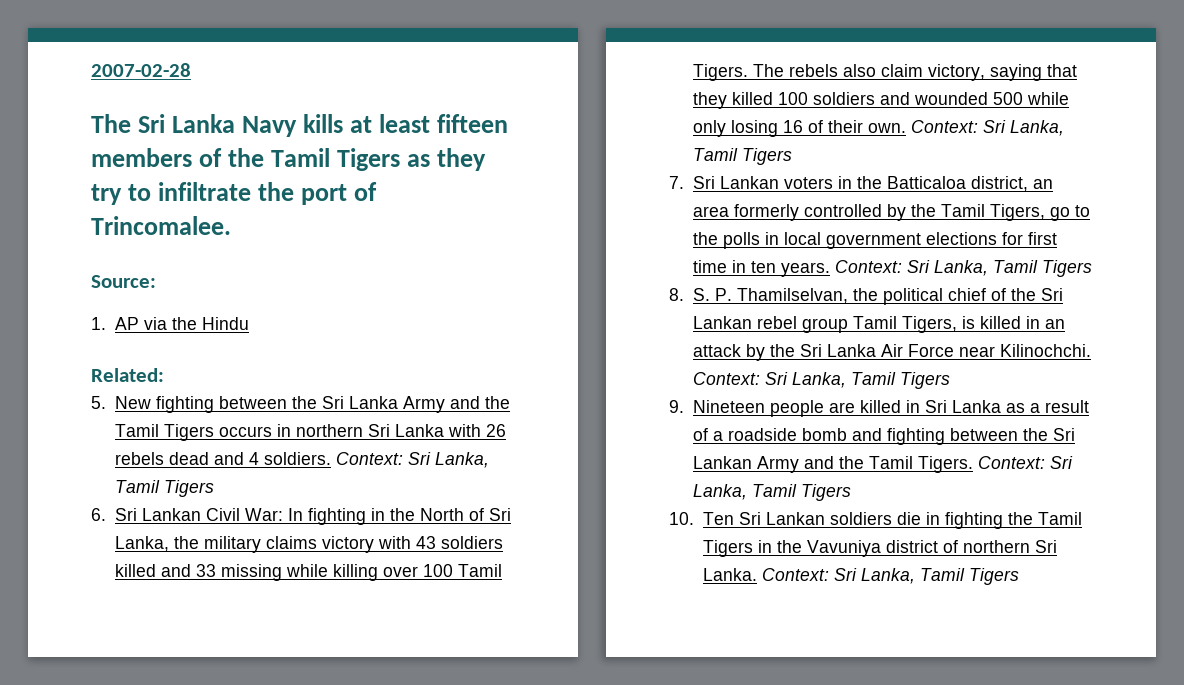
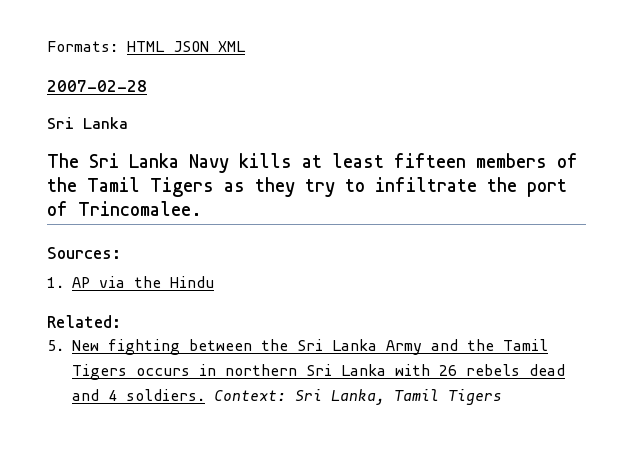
(91, 70) none -> [47,41,246,52] Formats: HTML JSON XML //
(191, 70) none -> [47,117,128,129] // Sri Lanka
[91,275,156,288] Source: -> [47,247,121,259] Sources:
[91,508,511,525] [114,536,503,553] [114,564,502,581] [692,64,1077,81] [692,92,1069,109] [692,120,1064,137] [692,148,792,165] [669,176,1053,192] [692,204,1090,221] [692,232,1057,249] [692,260,1092,277] [669,288,1063,305] [692,316,1065,333] [692,344,1091,361] [692,372,950,389] [669,400,1089,417] [692,428,1075,445] [692,456,1073,473] [692,484,851,501] [669,512,1082,529] [702,540,1057,557] [702,568,1019,585] // 6. Sri Lankan Civil War: In fighting in the North of Sri Lanka, the military claims victory with 43 soldiers killed and 33 missing while killing over 100 Tamil Tigers. The rebels also claim victory, saying that they killed 100 soldiers and wounded 500 while only losing 16 of their own. Context: Sri Lanka, Tamil Tigers // 7. Sri Lankan voters in the Batticaloa district, an area formerly controlled by the Tamil Tigers, go to the polls in local government elections for first time in ten years. Context: Sri Lanka, Tamil Tigers // 8. S. P. Thamilselvan, the political chief of the Sri Lankan rebel group Tamil Tigers, is killed in an attack by the Sri Lanka Air Force near Kilinochchi. Context: Sri Lanka, Tamil Tigers // 9. Nineteen people are killed in Sri Lanka as a result of a roadside bomb and fighting between the Sri Lankan Army and the Tamil Tigers. Context: Sri Lanka, Tamil Tigers // 10. Ten Sri Lankan soldiers die in fighting the Tamil Tigers in the Vavuniya district of northern Sri Lanka. Context: Sri Lanka, Tamil Tigers -> (502, 397) none

